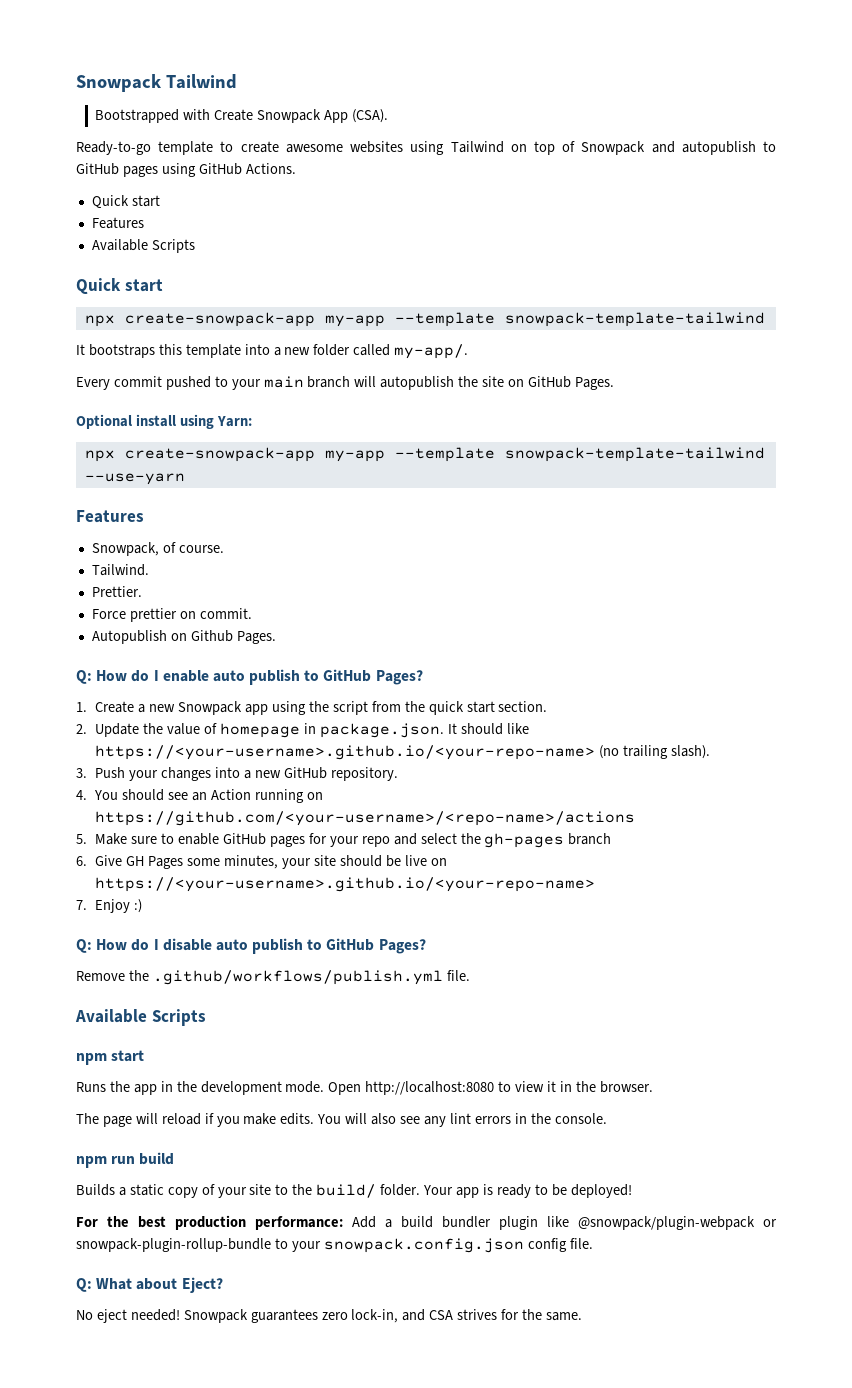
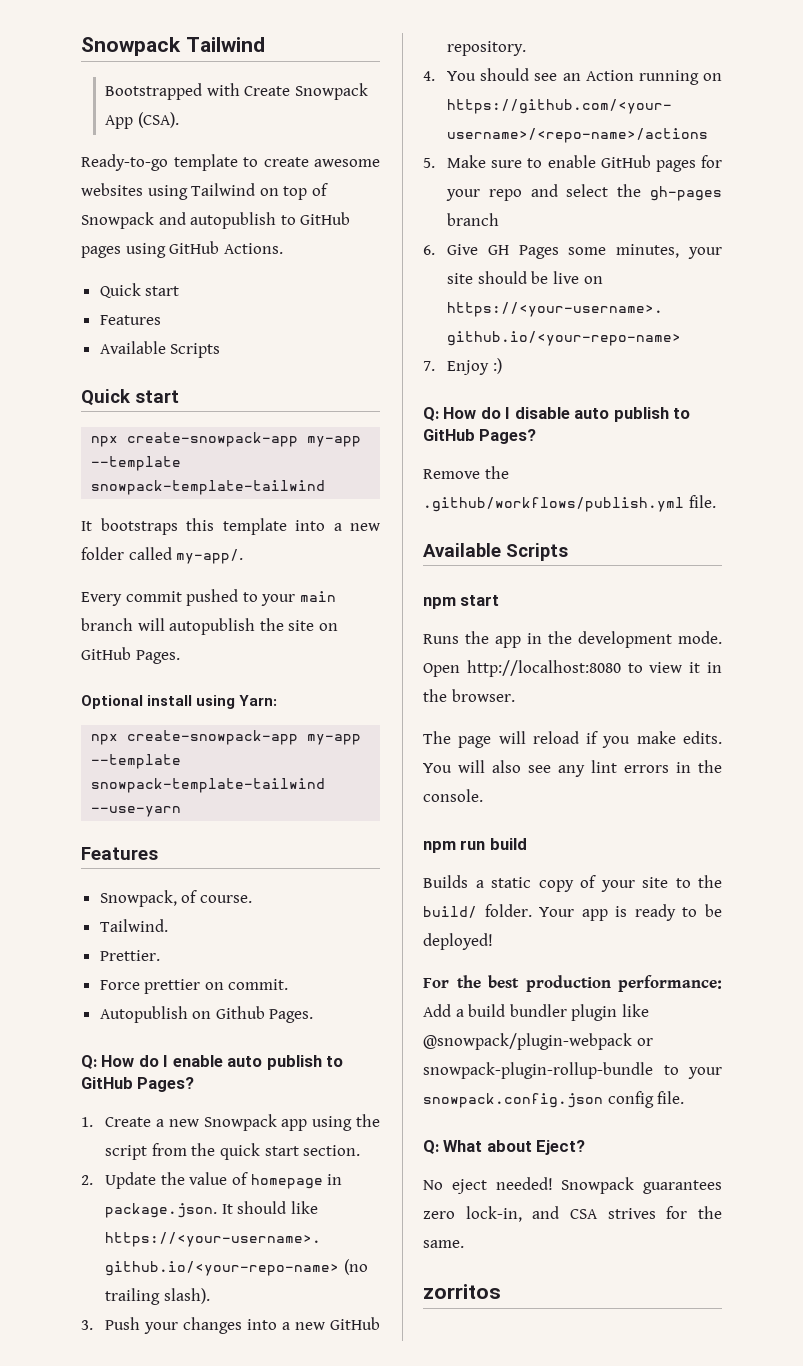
(582, 1316) none -> [423,1284,501,1299] // zorritos

